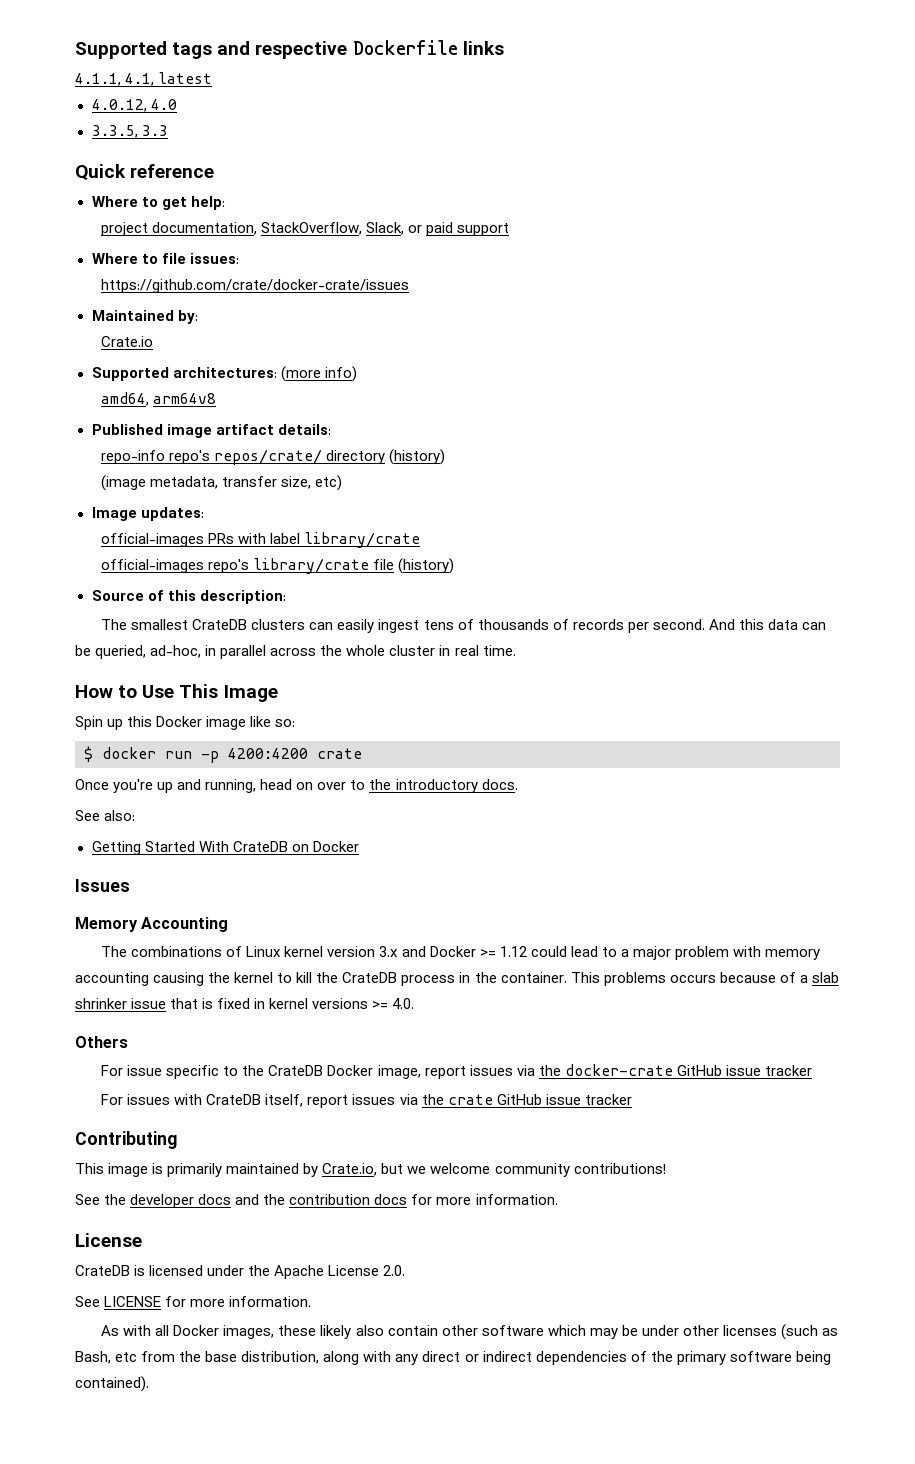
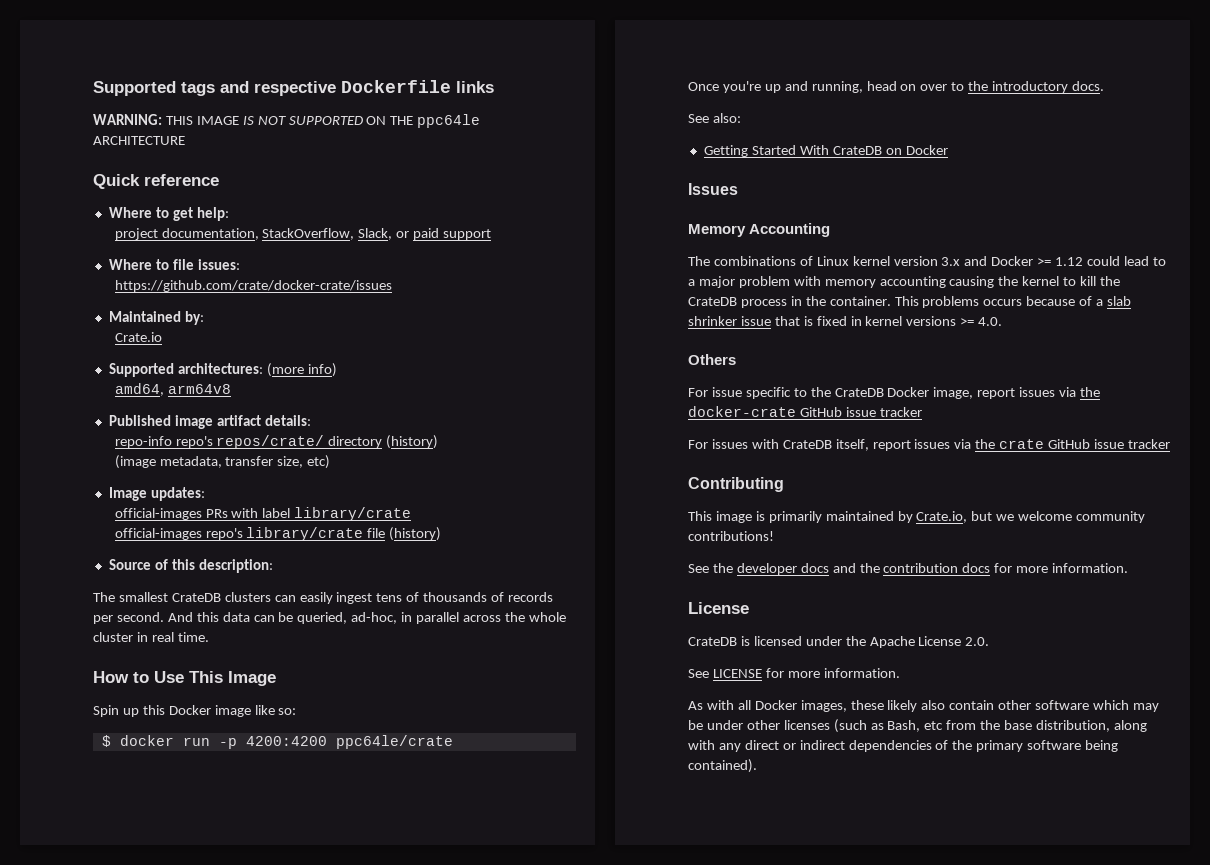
[75,72,213,86] [91,99,177,112] [91,125,168,138] 4.1.1, 4.1, latest // 4.0.12, 4.0 // 3.3.5, 3.3 -> [93,114,481,128] [93,136,185,145] WARNING: THIS IMAGE IS NOT SUPPORTED ON THE ppc64le ARCHITECTURE
[317,748,362,759] crate -> [335,735,453,749] ppc64le/crate

